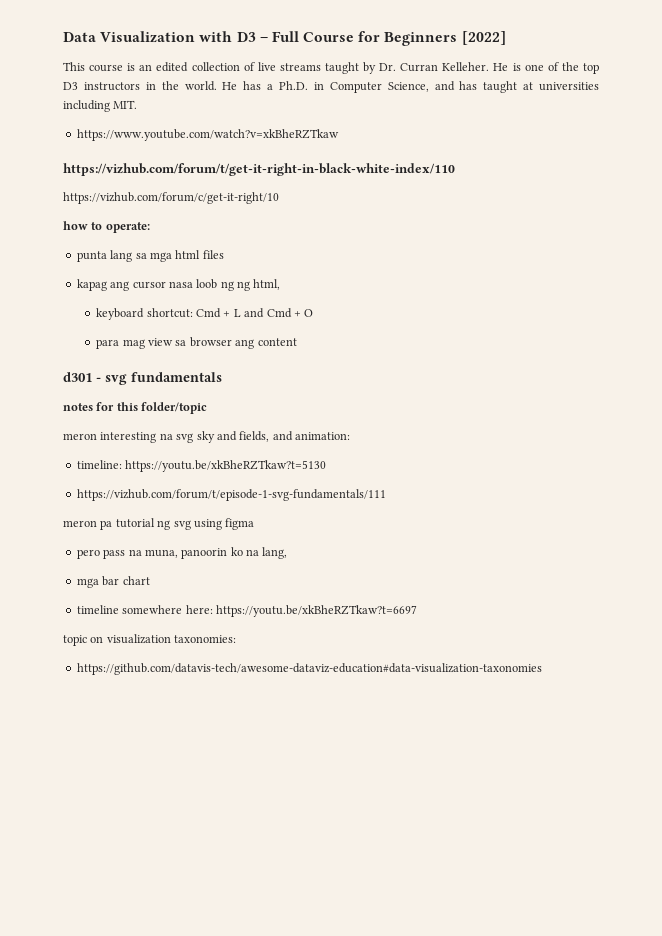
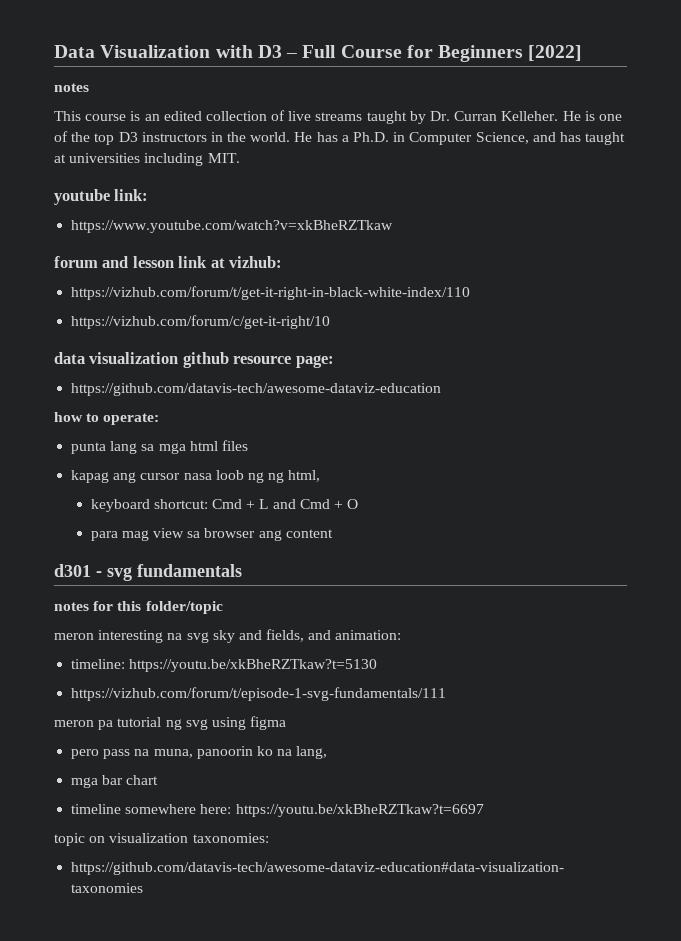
(506, 38) none -> [54,83,89,92] // notes
(138, 104) none -> [54,189,149,205] // youtube link:
[63,163,455,176] [63,192,279,204] https://vizhub.com/forum/t/get-it-right-in-black-white-index/110 // https://vizhub.com/forum/c/get-it-right/10 -> [54,256,283,268] [71,286,471,300] [71,315,331,329] [54,352,334,368] [71,383,442,396] forum and lesson link at vizhub: // https://vizhub.com/forum/t/get-it-right-in-black-white-index/110 // https://vizhub.com/forum/c/get-it-right/10 // data visualization github resource page: // https://github.com/datavis-tech/awesome-dataviz-education

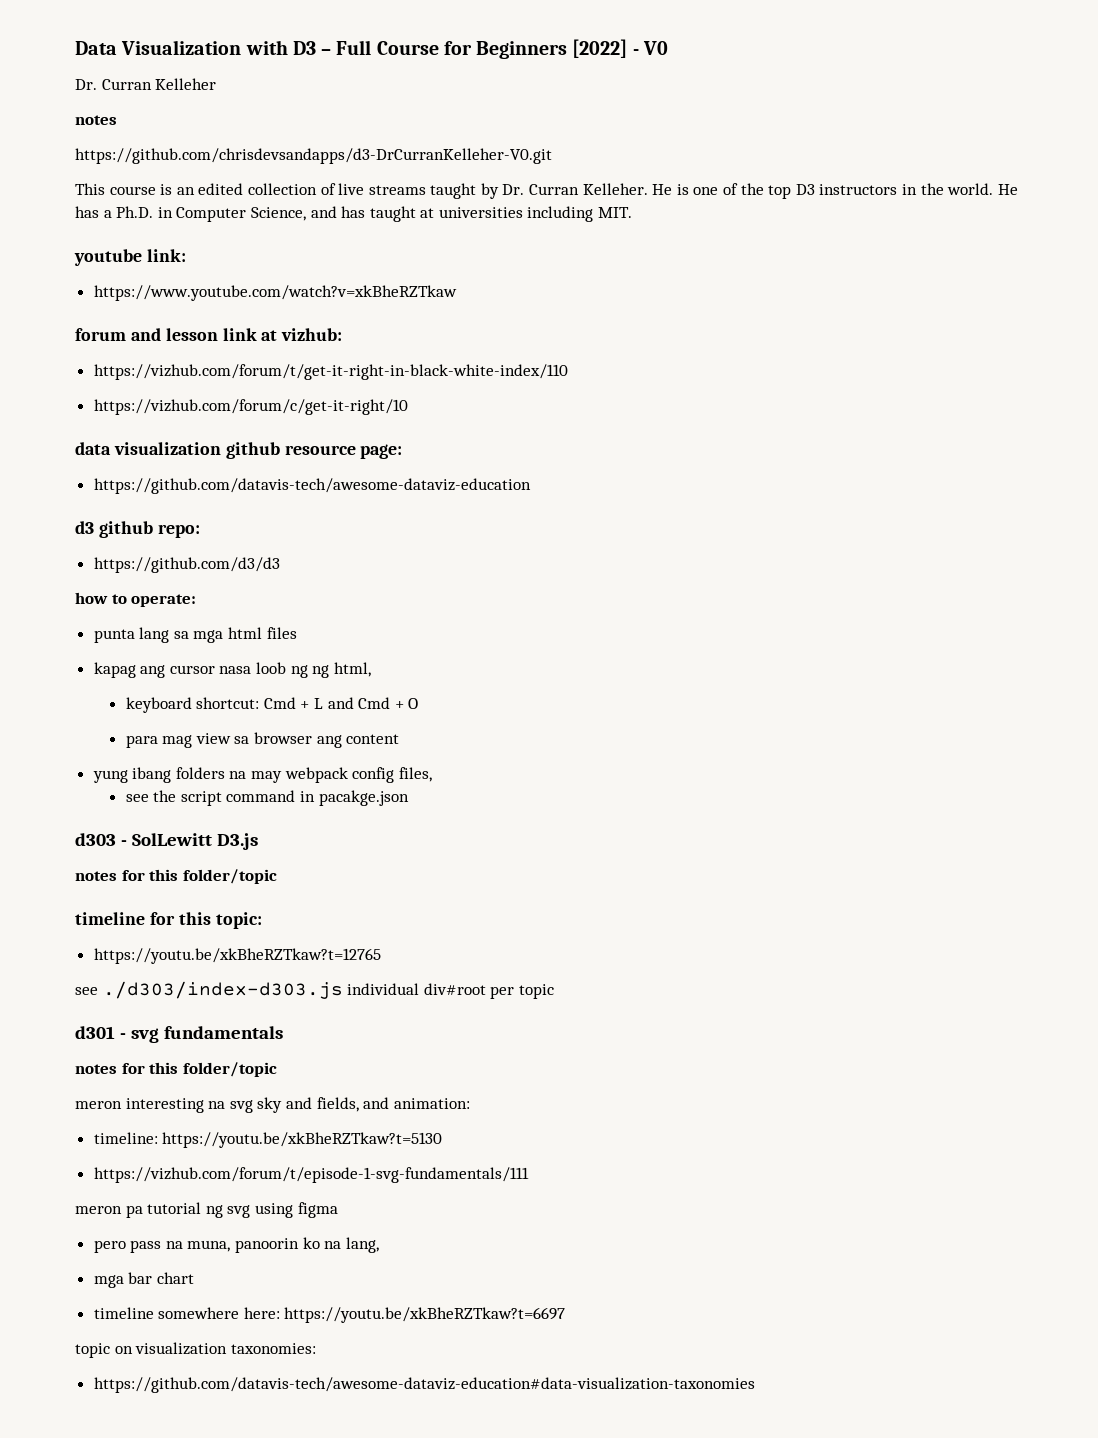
[54,83,89,92] // notes -> [632,41,668,55] [75,78,217,90] [75,115,117,125] [75,148,552,164] - V0 // Dr. Curran Kelleher // notes // https://github.com/chrisdevsandapps/d3-DrCurranKelleher-V0.git
(442, 389) none -> [75,521,200,538] [93,557,280,573] // d3 github repo: // https://github.com/d3/d3
(333, 533) none -> [92,767,432,783] [125,790,409,806] [75,833,258,850] [75,869,277,884] [75,912,262,929] [93,948,381,964] [75,981,554,999] // yung ibang folders na may webpack config files, // see the script command in pacakge.json // d303 - SolLewitt D3.js // notes for this folder/topic // timeline for this topic: // https://youtu.be/xkBheRZTkaw?t=12765 // see ./d303/index-d303.js individual div#root per topic

